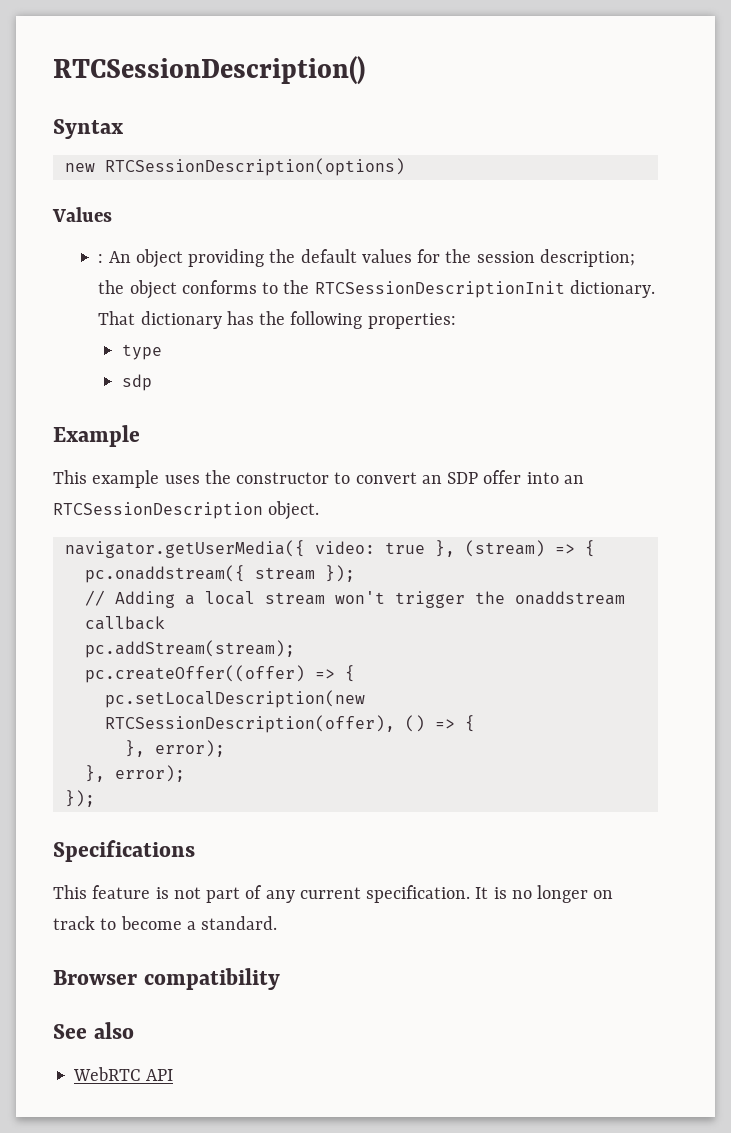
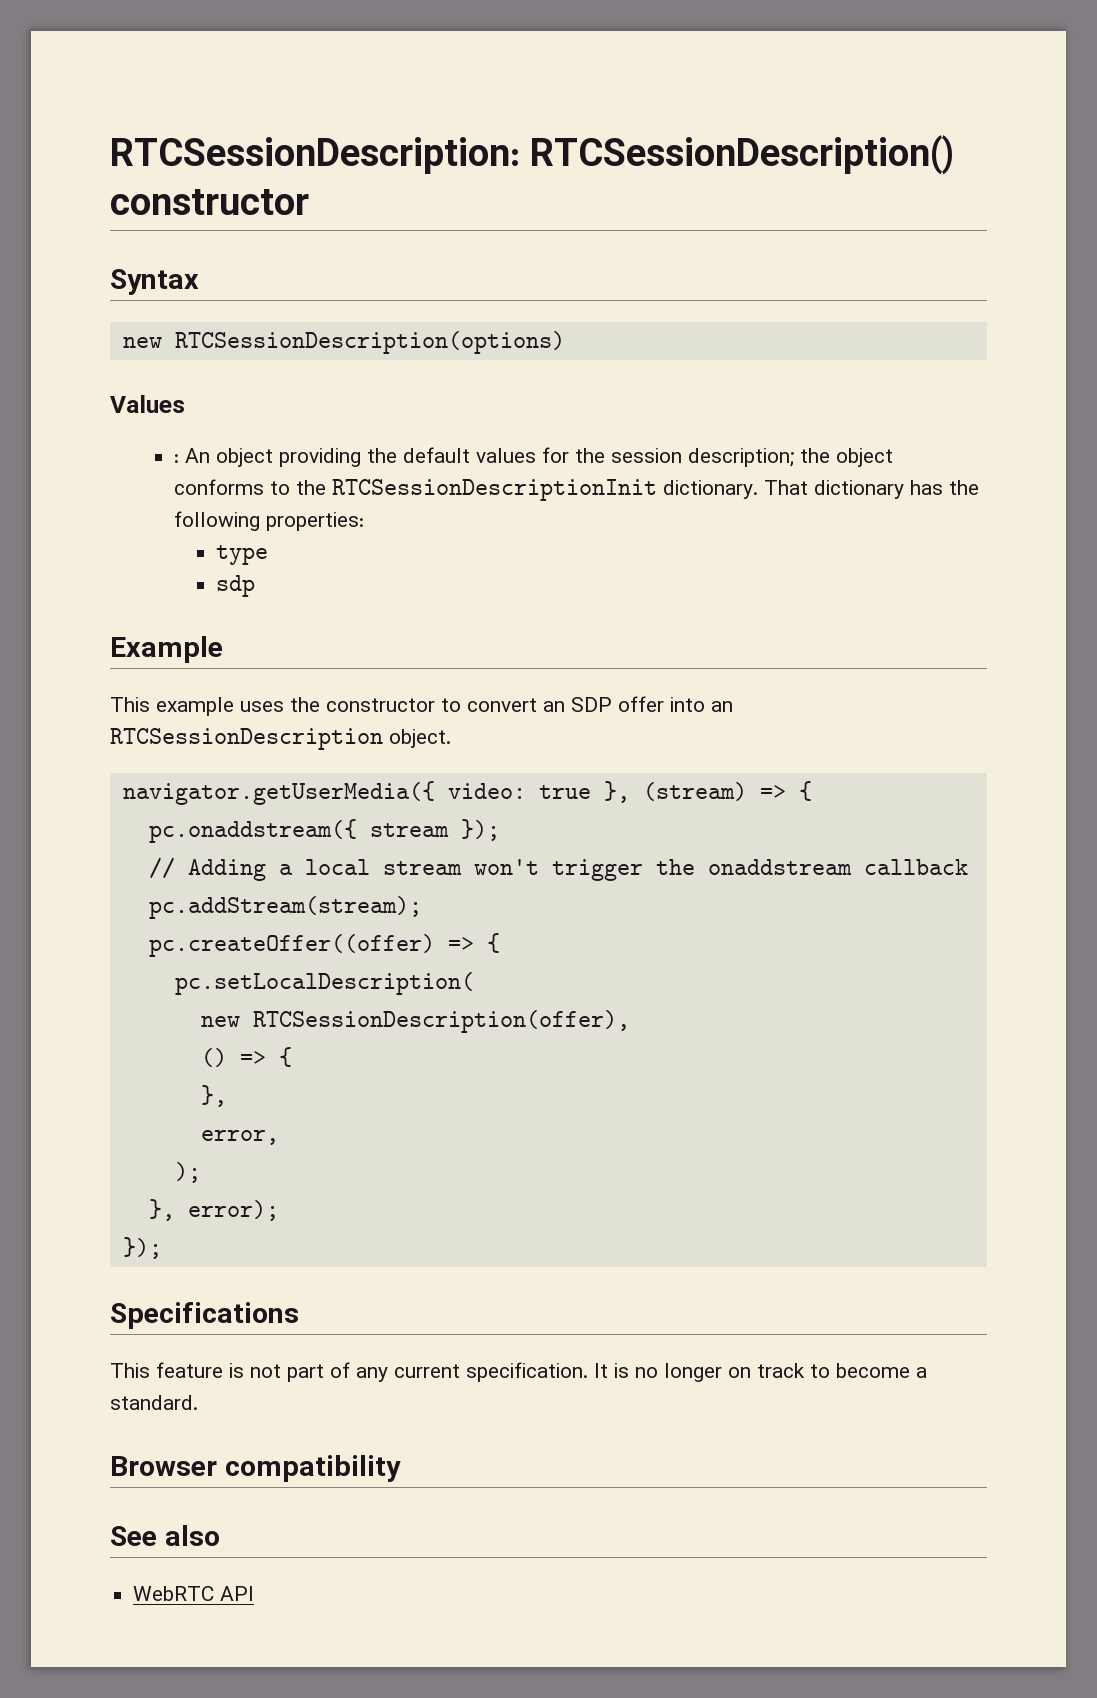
(53, 70) none -> [110,137,520,174] RTCSessionDescription:
(365, 70) none -> [110,189,309,215] constructor
[104,690,365,708] pc.setLocalDescription(new -> [174,972,474,995] [200,1016,240,1027] pc.setLocalDescription( // new
(395, 724) none -> (630, 1021) //
[154,740,225,757] error); -> [200,1130,279,1145] [174,1162,201,1183] // error, // );

